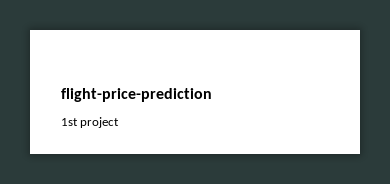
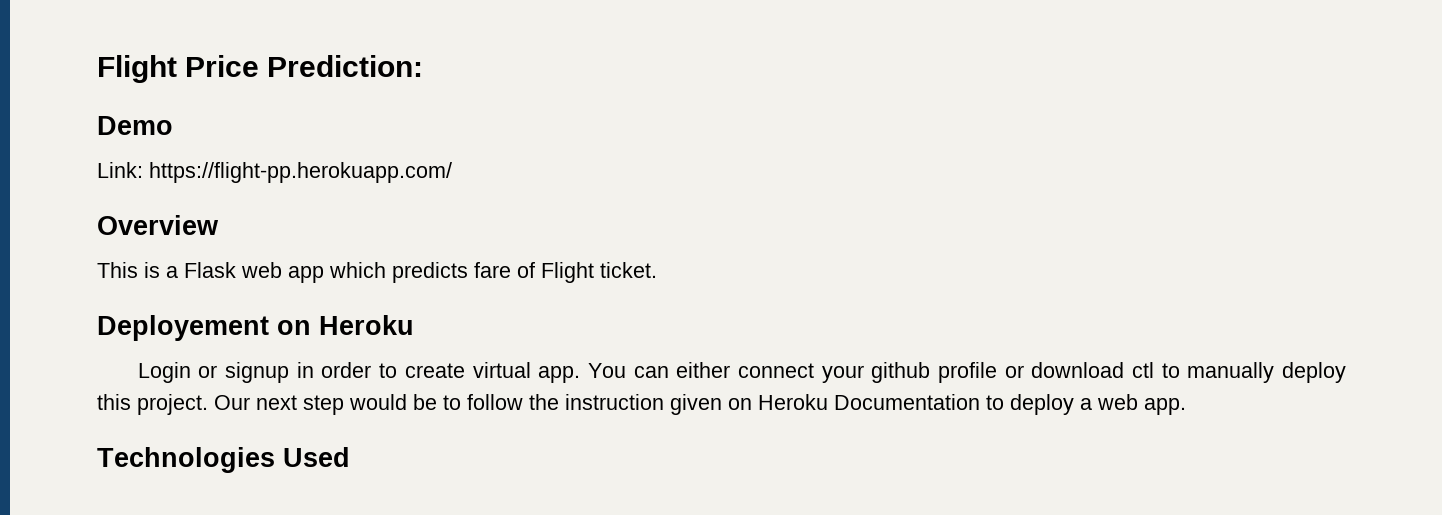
[61,88,212,102] [61,117,120,128] flight-price-prediction // 1st project -> [97,55,424,83] [97,116,173,135] [97,162,452,183] [97,215,219,235] [97,262,657,283] [97,315,414,341] [137,362,1346,383] [97,394,1186,415] [97,447,350,473] Flight Price Prediction: // Demo // Link: https://flight-pp.herokuapp.com/ // Overview // This is a Flask web app which predicts fare of Flight ticket. // Deployement on Heroku // Login or signup in order to create virtual app. You can either connect your github profile or download ctl to manually deploy this project. Our next step would be to follow the instruction given on Heroku Documentation to deploy a web app. // Technologies Used

